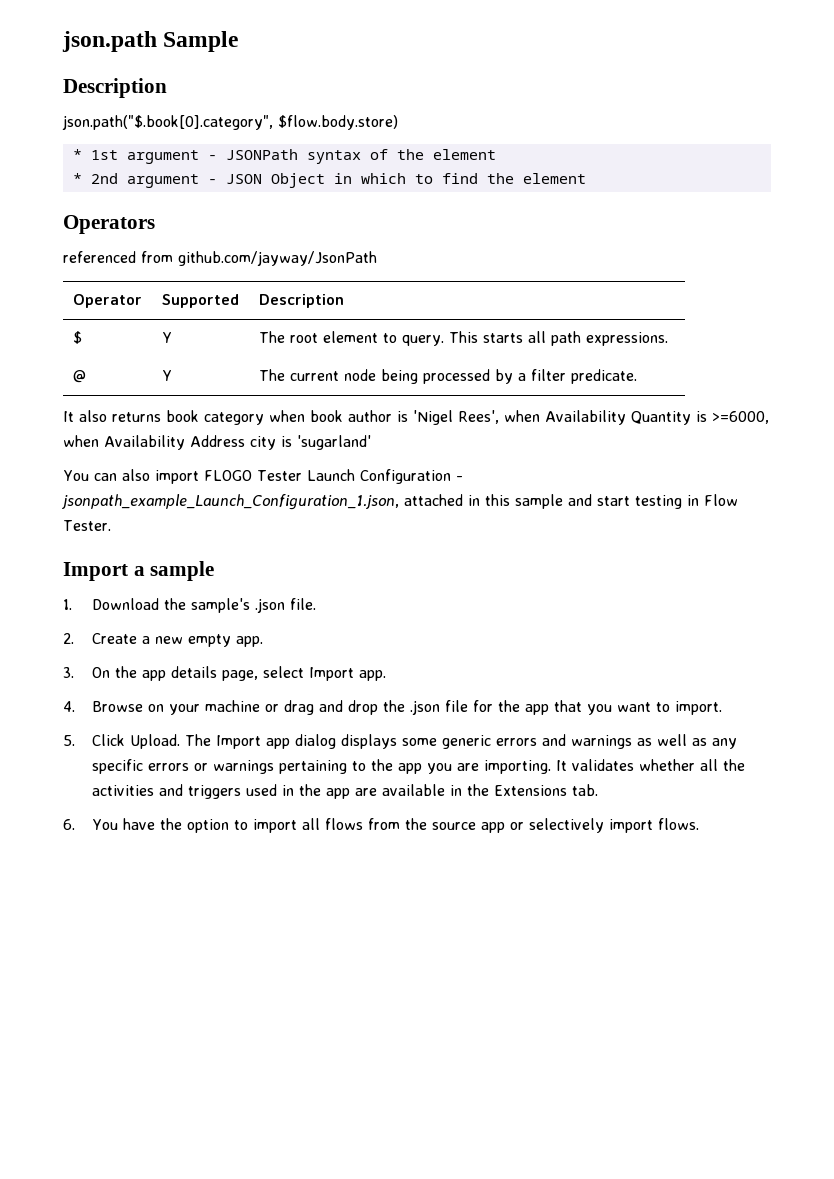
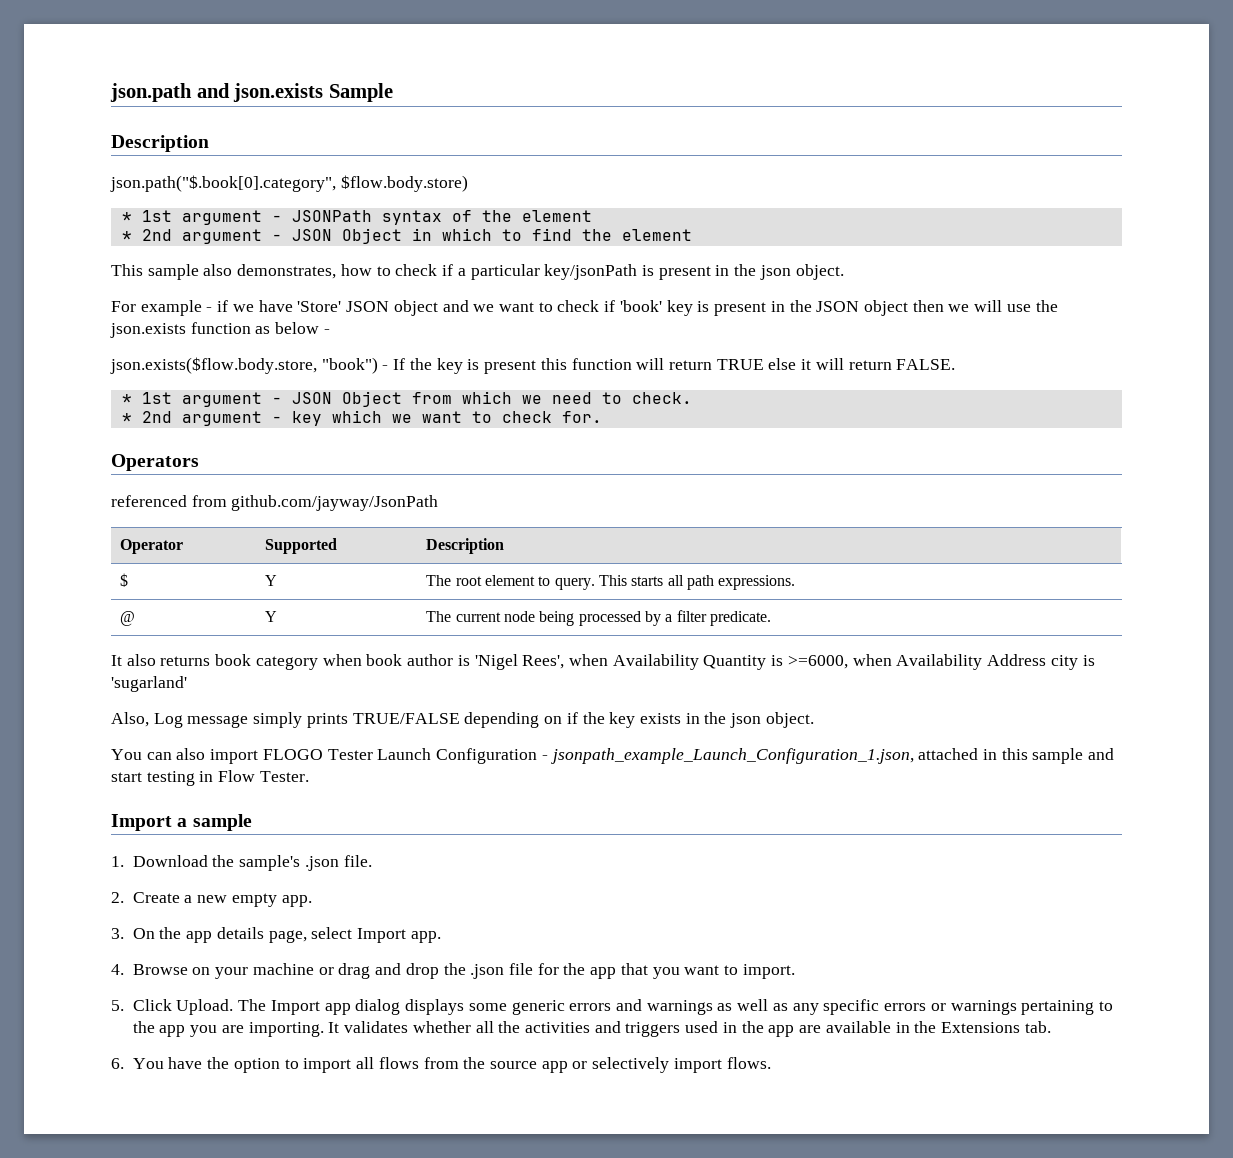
(157, 41) none -> [196,83,324,102] and json.exists
(586, 178) none -> [111,264,844,280] [111,300,1058,316] [110,322,330,338] [110,357,956,374] [121,391,692,407] [121,410,602,426] // This sample also demonstrates, how to check if a particular key/jsonPath is present in the json object. // For example - if we have 'Store' JSON object and we want to check if 'book' key is present in the JSON object then we will use the json.exists function as below - // json.exists($flow.body.store, "book") - If the key is present this function will return TRUE else it will return FALSE. // * 1st argument - JSON Object from which we need to check. // * 2nd argument - key which we want to check for.
(371, 442) none -> [111,712,814,728] // Also, Log message simply prints TRUE/FALSE depending on if the key exists in the json object.

